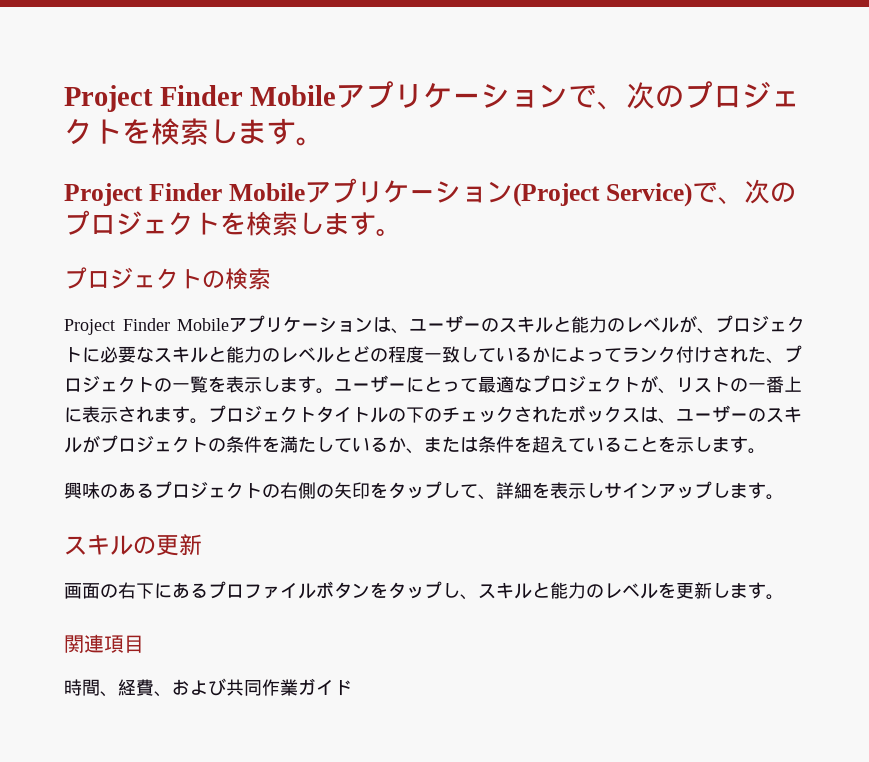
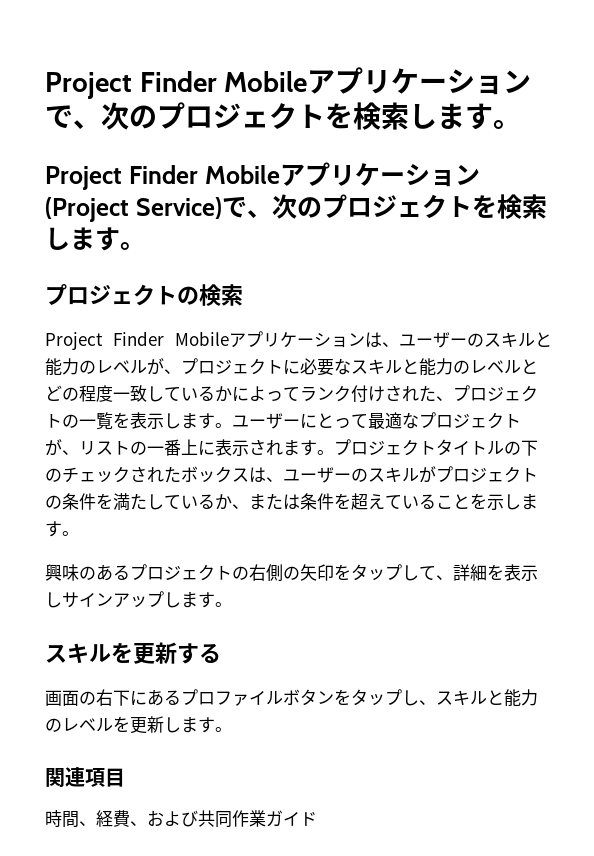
[133,534,202,556] の更新 -> [111,642,221,664] を更新する

